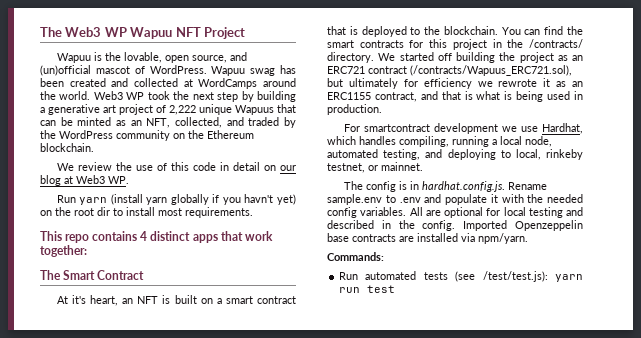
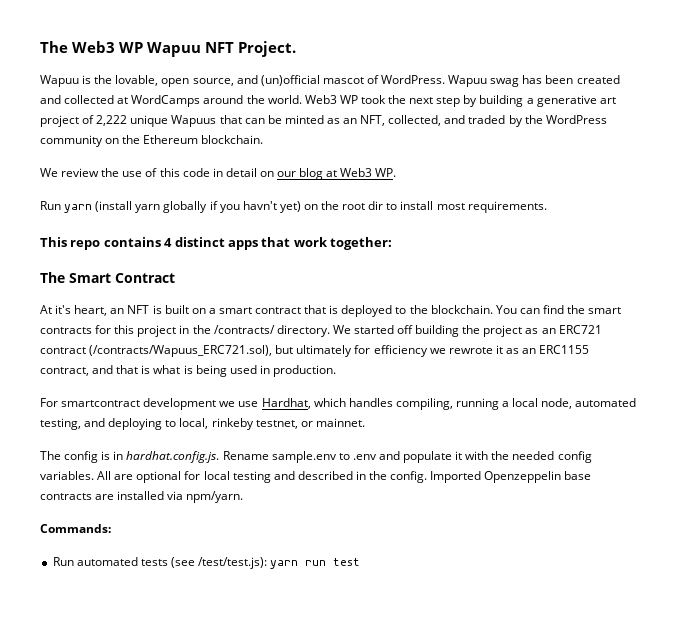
[203,27,245,39] Project -> [238,41,296,57] Project.

